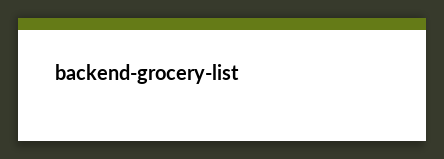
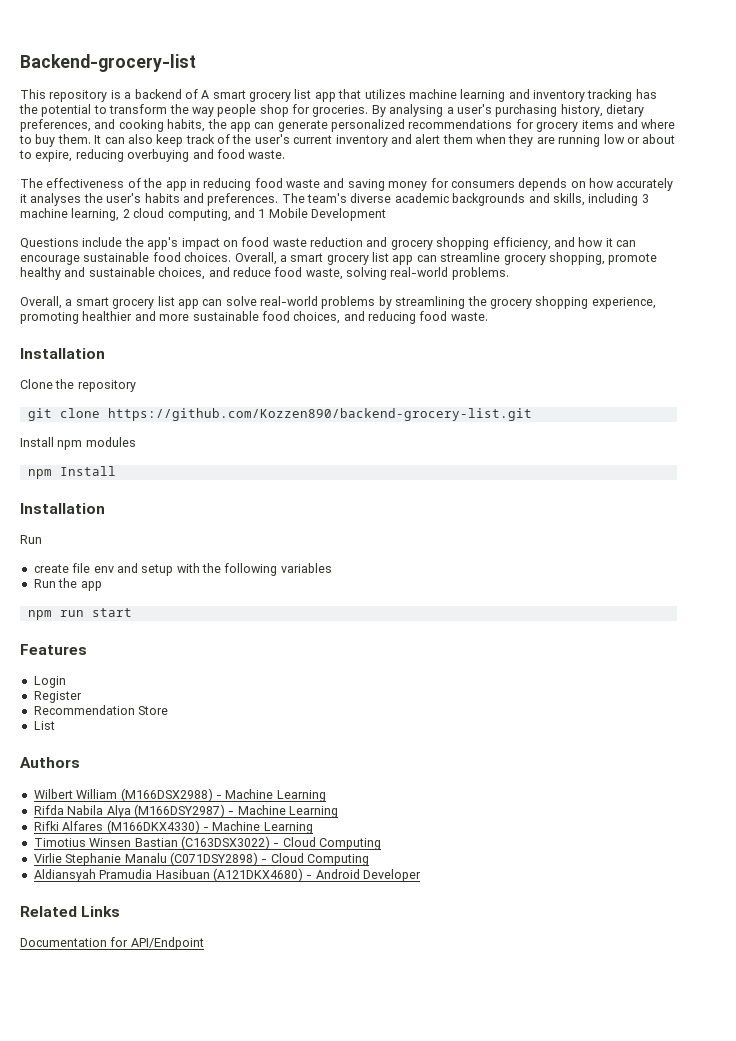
[55,64,239,84] backend-grocery-list -> [20,54,196,72] [20,89,657,102] [19,104,644,117] [20,119,676,132] [19,134,676,147] [19,149,286,162] [20,178,674,191] [20,193,649,206] [20,208,386,221] [20,237,636,250] [20,252,658,265] [20,267,509,280] [20,296,656,309] [20,311,488,324] [20,348,105,359] [20,379,136,392] [27,408,532,421] [20,437,136,450] [27,466,116,479] [20,503,105,514] [20,535,42,544] [33,563,332,576] [33,578,102,591] [27,608,132,620] [20,644,87,655] [33,676,66,688] [33,691,82,703] [33,705,169,715] [33,721,55,730] [20,757,80,768] [33,788,326,802] [33,804,338,818] [33,820,313,834] [33,836,381,850] [33,852,369,866] [33,868,421,882] [20,906,121,917] [20,937,204,950] Backend-grocery-list // This repository is a backend of A smart grocery list app that utilizes machine learning and inventory tracking has the potential to transform the way people shop for groceries. By analysing a user's purchasing history, dietary preferences, and cooking habits, the app can generate personalized recommendations for grocery items and where to buy them. It can also keep track of the user's current inventory and alert them when they are running low or about to expire, reducing overbuying and food waste. // The effectiveness of the app in reducing food waste and saving money for consumers depends on how accurately it analyses the user's habits and preferences. The team's diverse academic backgrounds and skills, including 3 machine learning, 2 cloud computing, and 1 Mobile Development // Questions include the app's impact on food waste reduction and grocery shopping efficiency, and how it can encourage sustainable food choices. Overall, a smart grocery list app can streamline grocery shopping, promote healthy and sustainable choices, and reduce food waste, solving real-world problems. // Overall, a smart grocery list app can solve real-world problems by streamlining the grocery shopping experience, promoting healthier and more sustainable food choices, and reducing food waste. // Installation // Clone the repository // git clone https://github.com/Kozzen890/backend-grocery-list.git // Install npm modules // npm Install // Installation // Run // create file env and setup with the following variables // Run the app // npm run start // Features // Login // Register // Recommendation Store // List // Authors // Wilbert William (M166DSX2988) - Machine Learning // Rifda Nabila Alya (M166DSY2987) - Machine Learning // Rifki Alfares (M166DKX4330) - Machine Learning // Timotius Winsen Bastian (C163DSX3022) - Cloud Computing // Virlie Stephanie Manalu (C071DSY2898) - Cloud Computing // Aldiansyah Pramudia Hasibuan (A121DKX4680) - Android Developer // Related Links // Documentation for API/Endpoint

